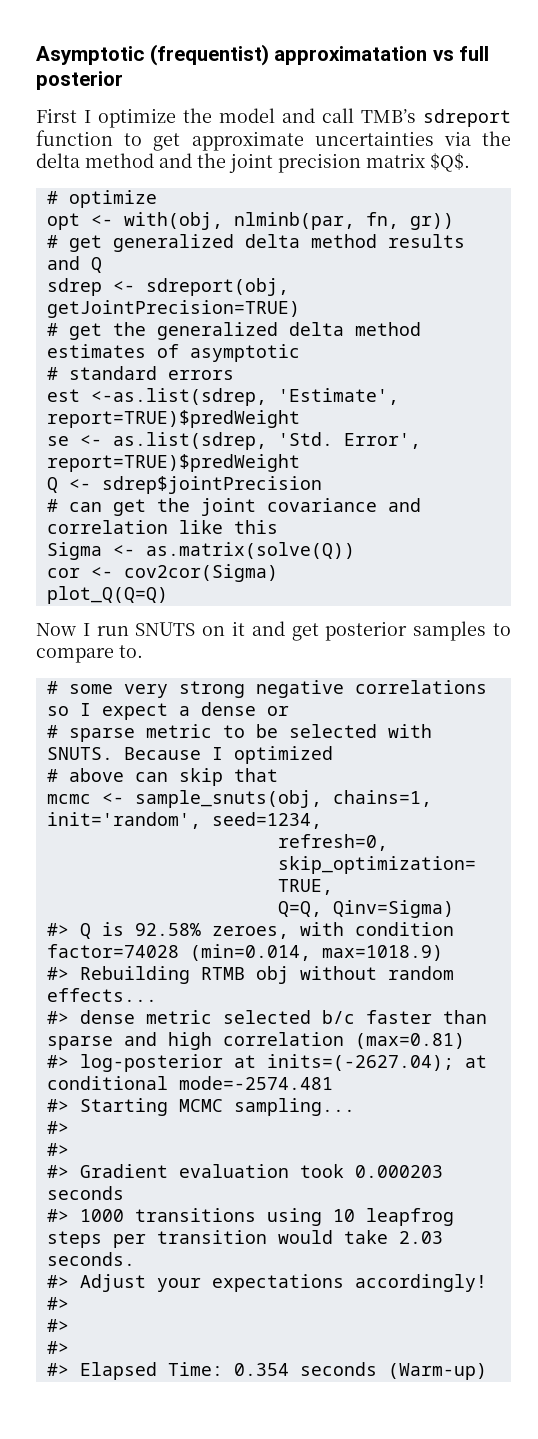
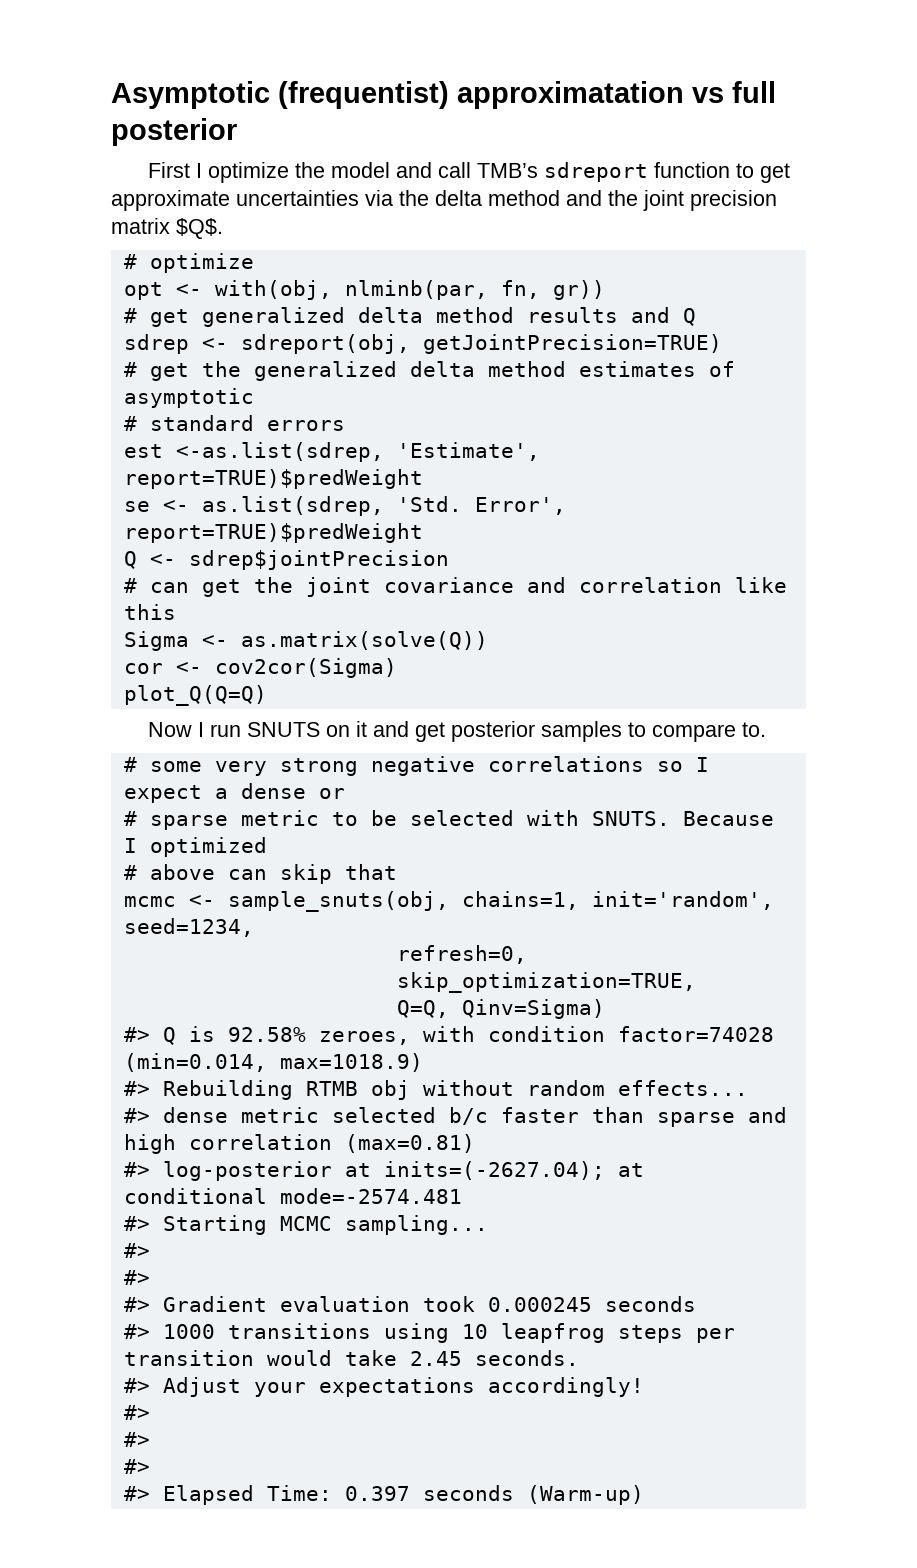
[354,1165,443,1178] 0.000203 -> [487,1297,592,1312] 0.000245
[398,1231,443,1244] 2.03 -> [409,1351,462,1366] 2.45
[233,1363,289,1376] 0.354 -> [344,1486,410,1501] 0.397

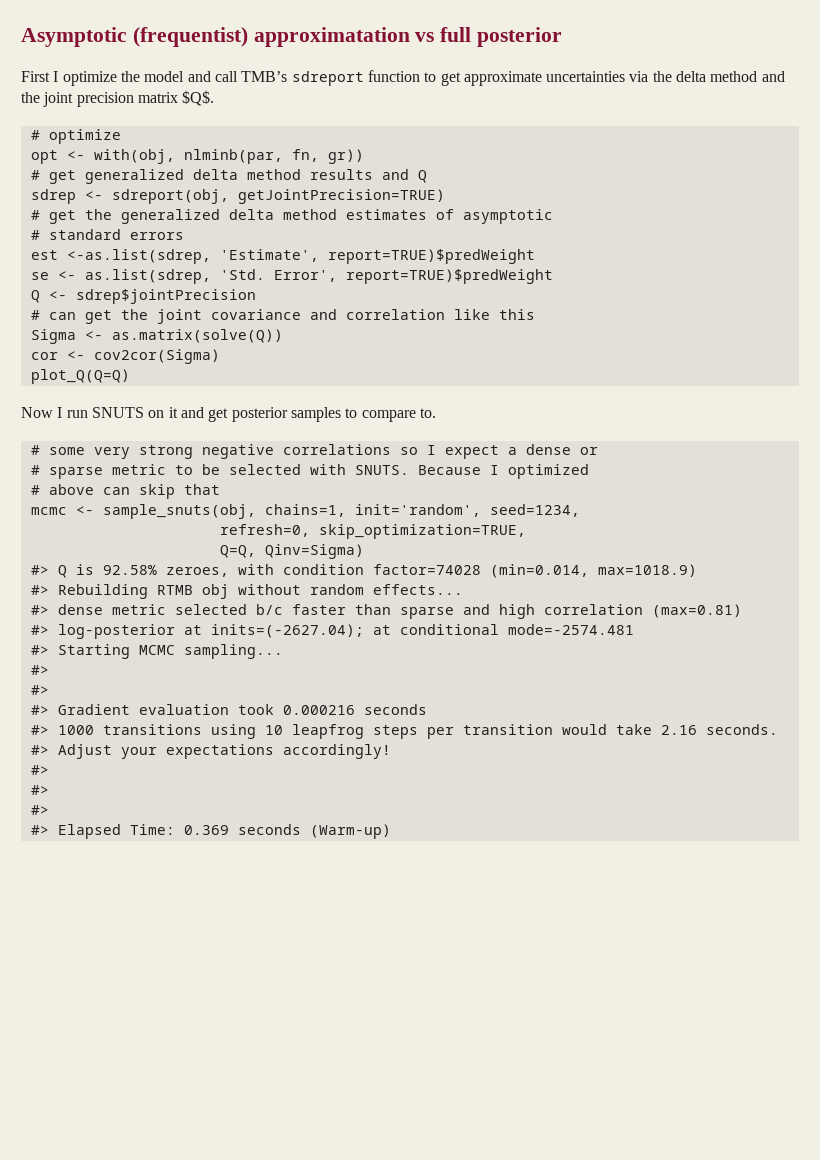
[487,1297,592,1312] 0.000245 -> [282,705,355,715] 0.000216
[409,1351,462,1366] 2.45 -> [660,725,697,735] 2.16
[344,1486,410,1501] 0.397 -> [183,825,229,835] 0.369

